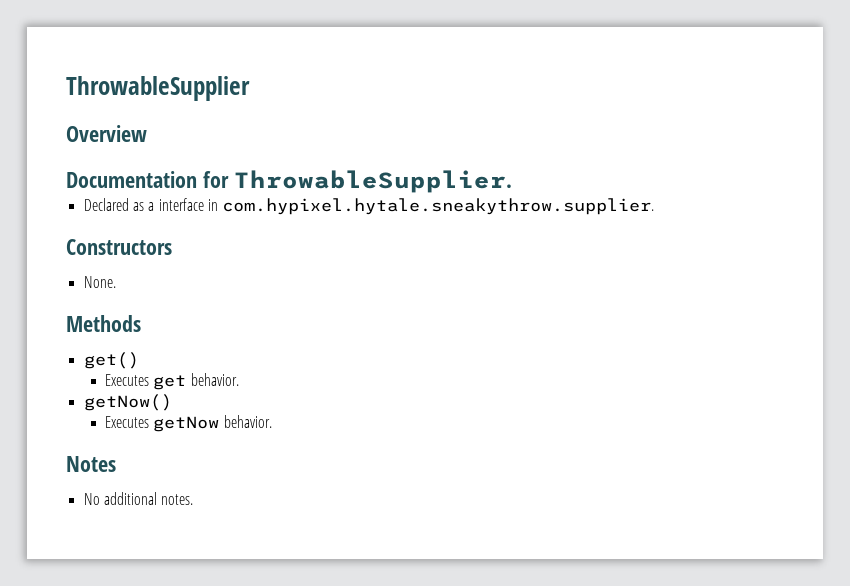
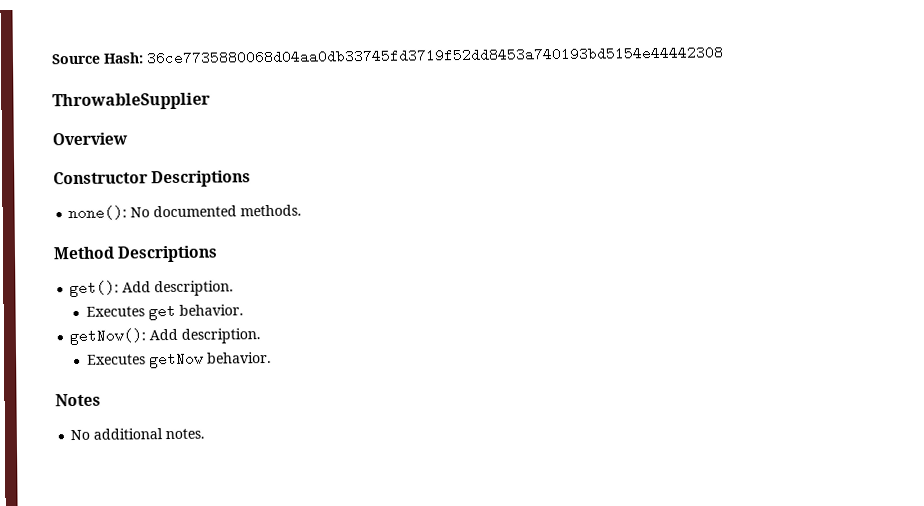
(66, 88) none -> [51,45,724,66] Source Hash: 36ce7735880068d04aa0db33745fd3719f52dd8453a740193bd5154e44442308 //
[66,170,512,193] [83,198,655,215] [66,239,172,255] [83,276,116,288] [66,315,141,332] [83,352,139,369] Documentation for ThrowableSupplier. // Declared as a interface in com.hypixel.hytale.sneakythrow.supplier. // Constructors // None. // Methods // get() -> [53,170,252,188] [68,204,303,221] [53,245,219,263] [69,280,235,298] Constructor Descriptions // none(): No documented methods. // Method Descriptions // get(): Add description.
[83,394,172,411] getNow() -> [69,328,262,346] getNow(): Add description.

